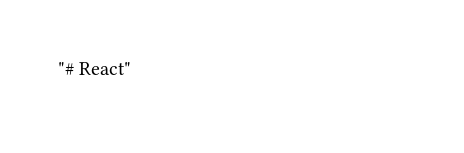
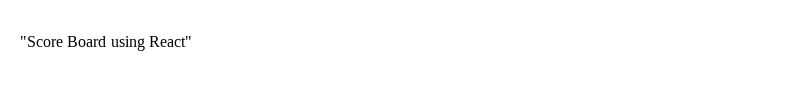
[58,62,74,75] "# -> [20,36,145,51] "Score Board using

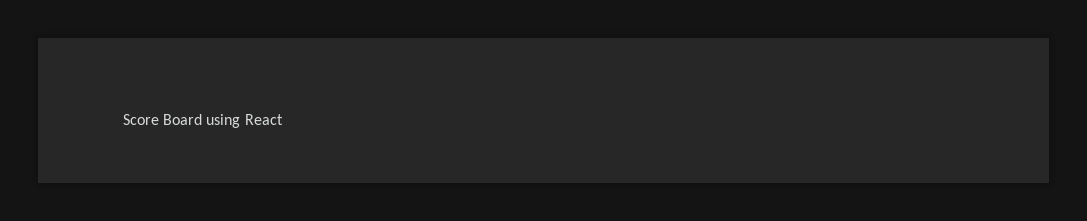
[20,36,63,47] "Score -> [123,114,159,125] Score
[148,36,192,47] React" -> [244,114,283,125] React

